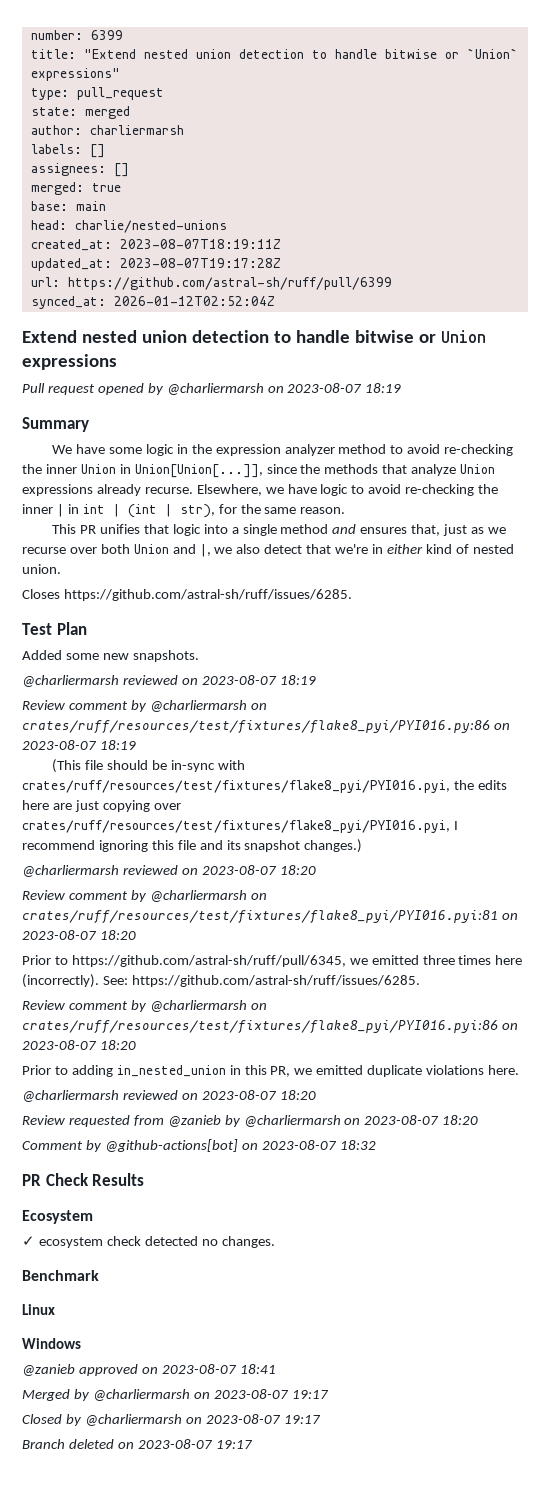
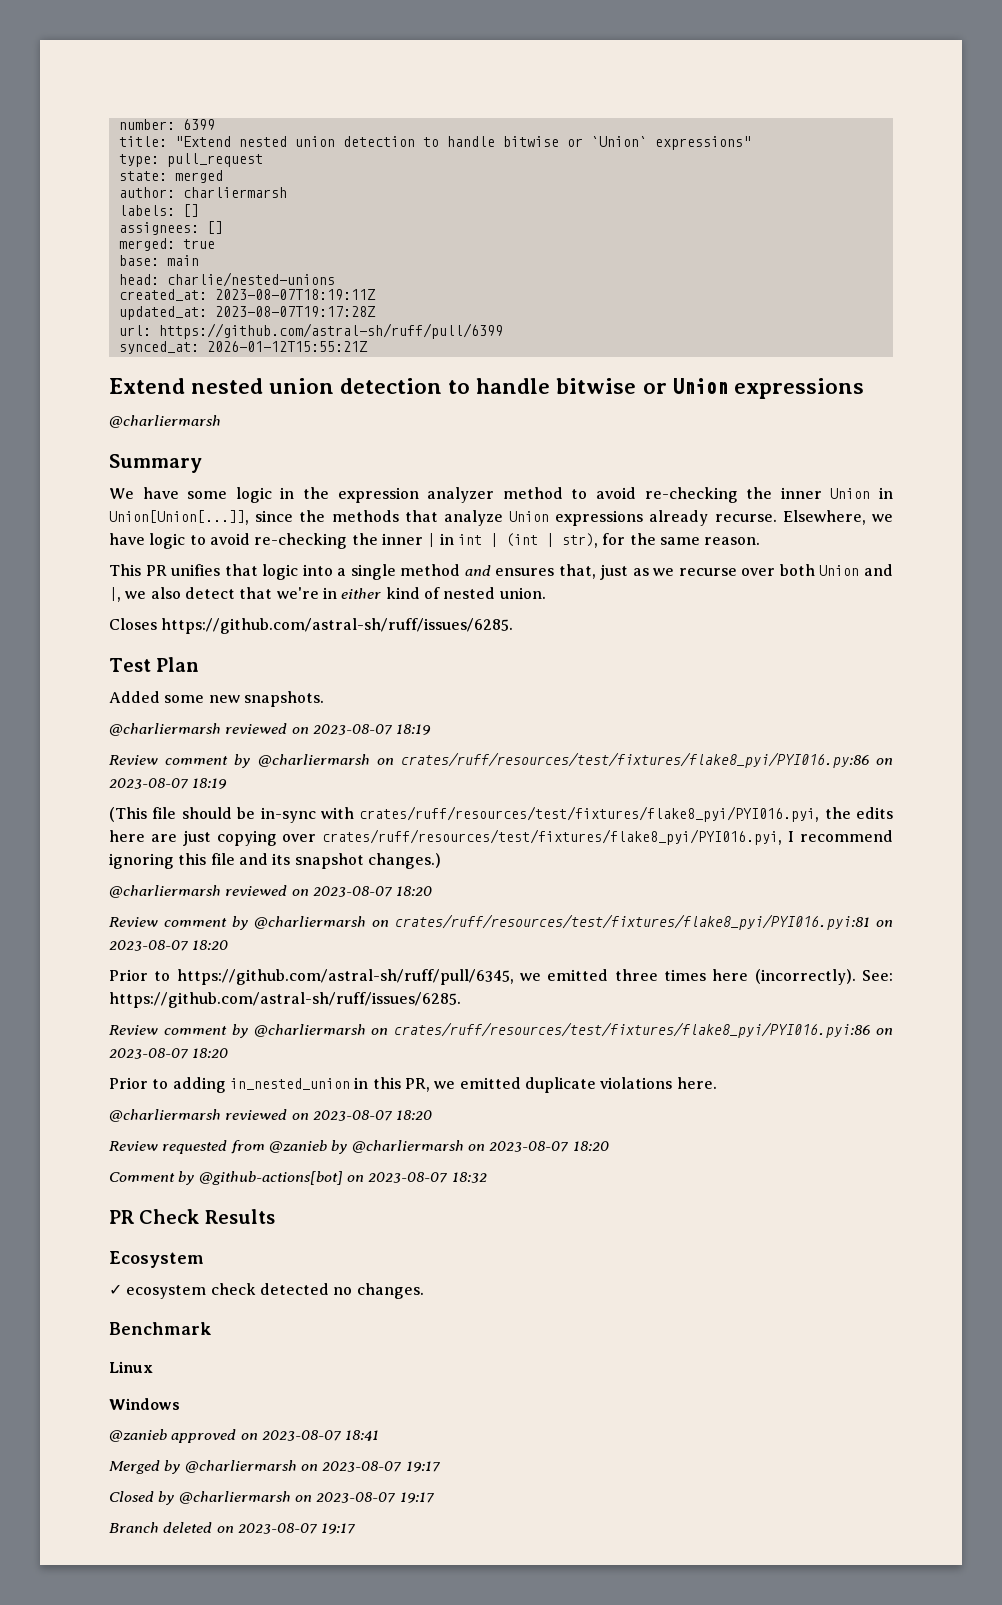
[113,296,275,306] 2026-01-12T02:52:04Z -> [206,341,368,352] 2026-01-12T15:55:21Z
[22,383,402,395] Pull request opened by @charliermarsh on 2023-08-07 18:19 -> [109,415,221,428] @charliermarsh

